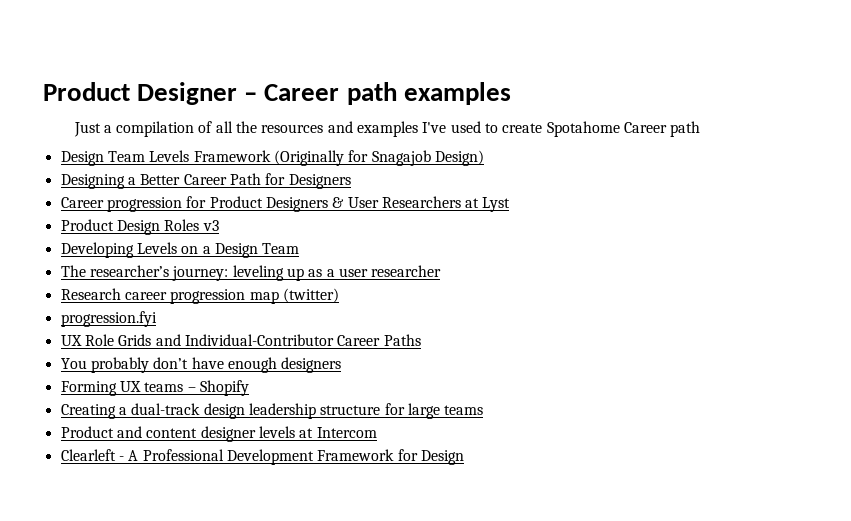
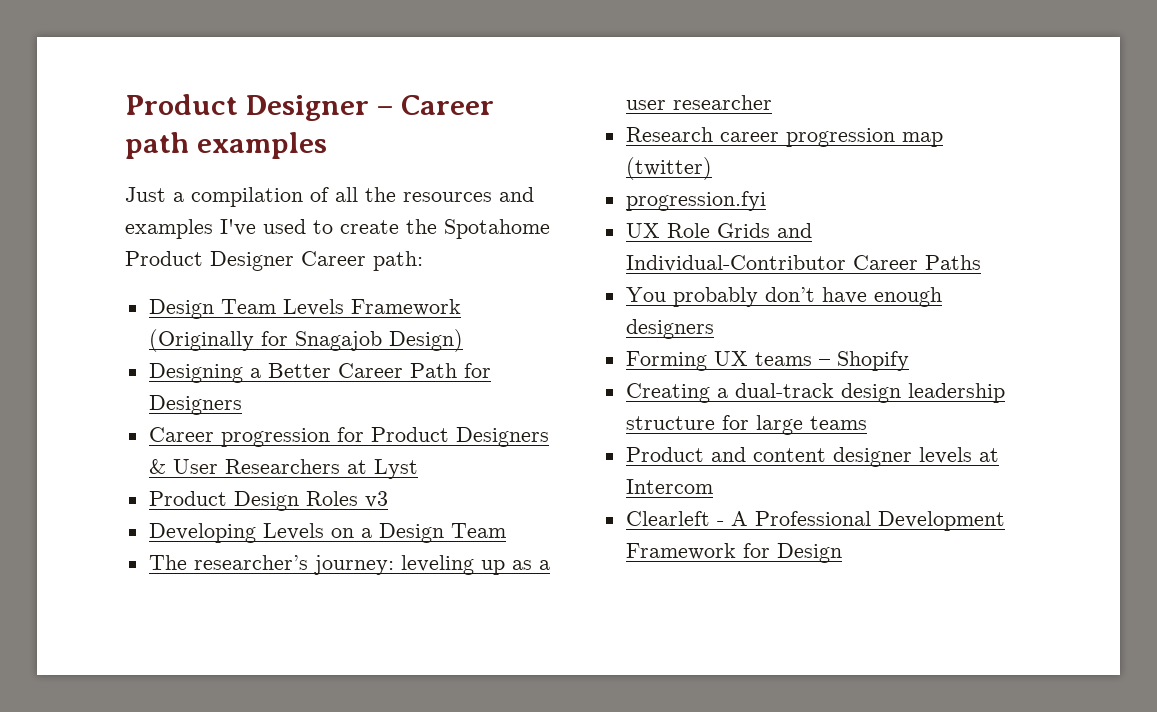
[546,121,701,137] Spotahome Career path -> [406,219,550,239] [125,251,423,271] the Spotahome Product Designer Career path:

